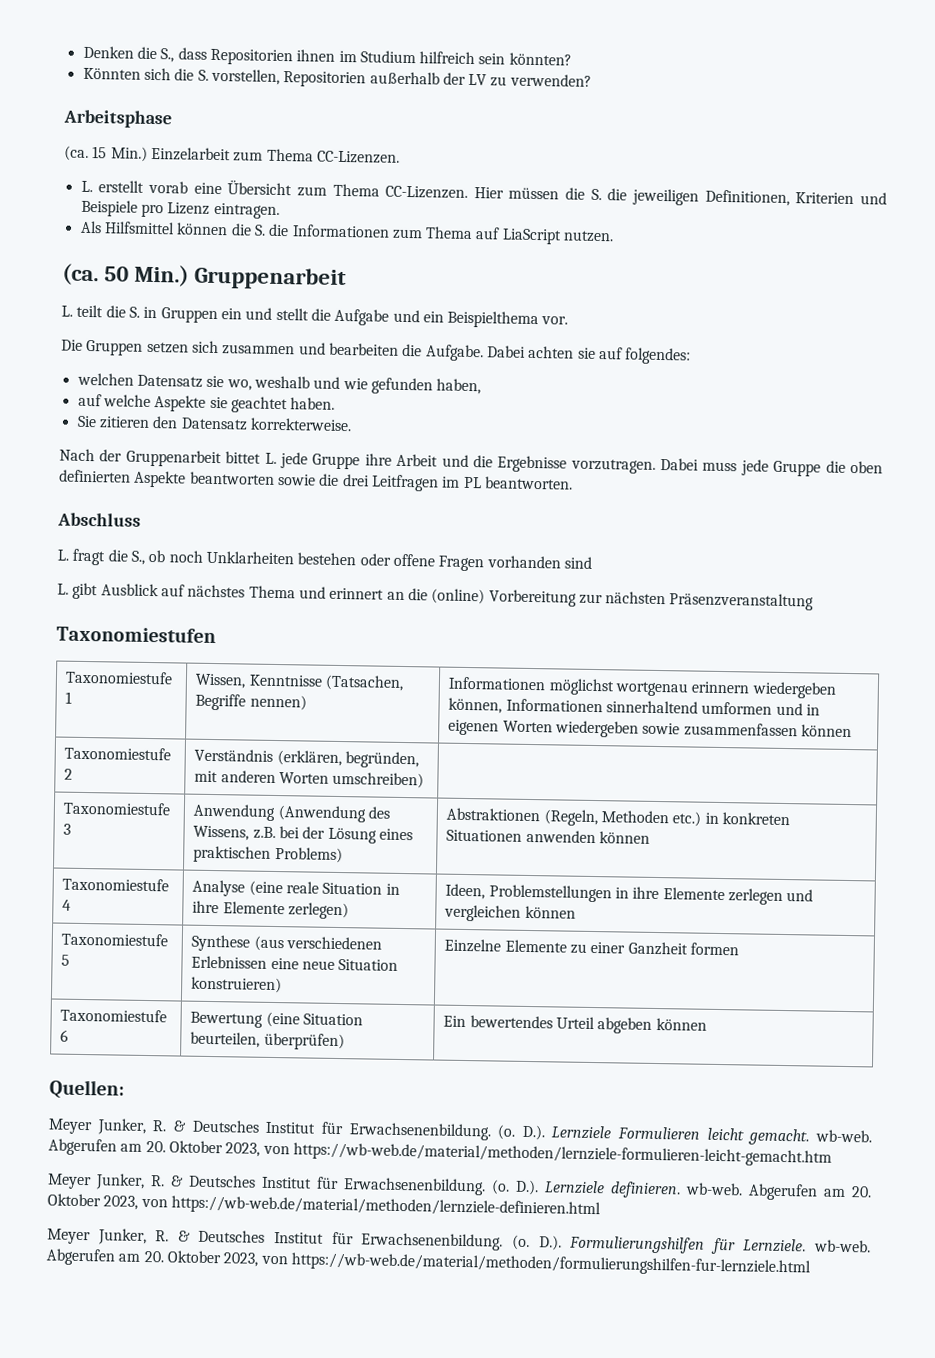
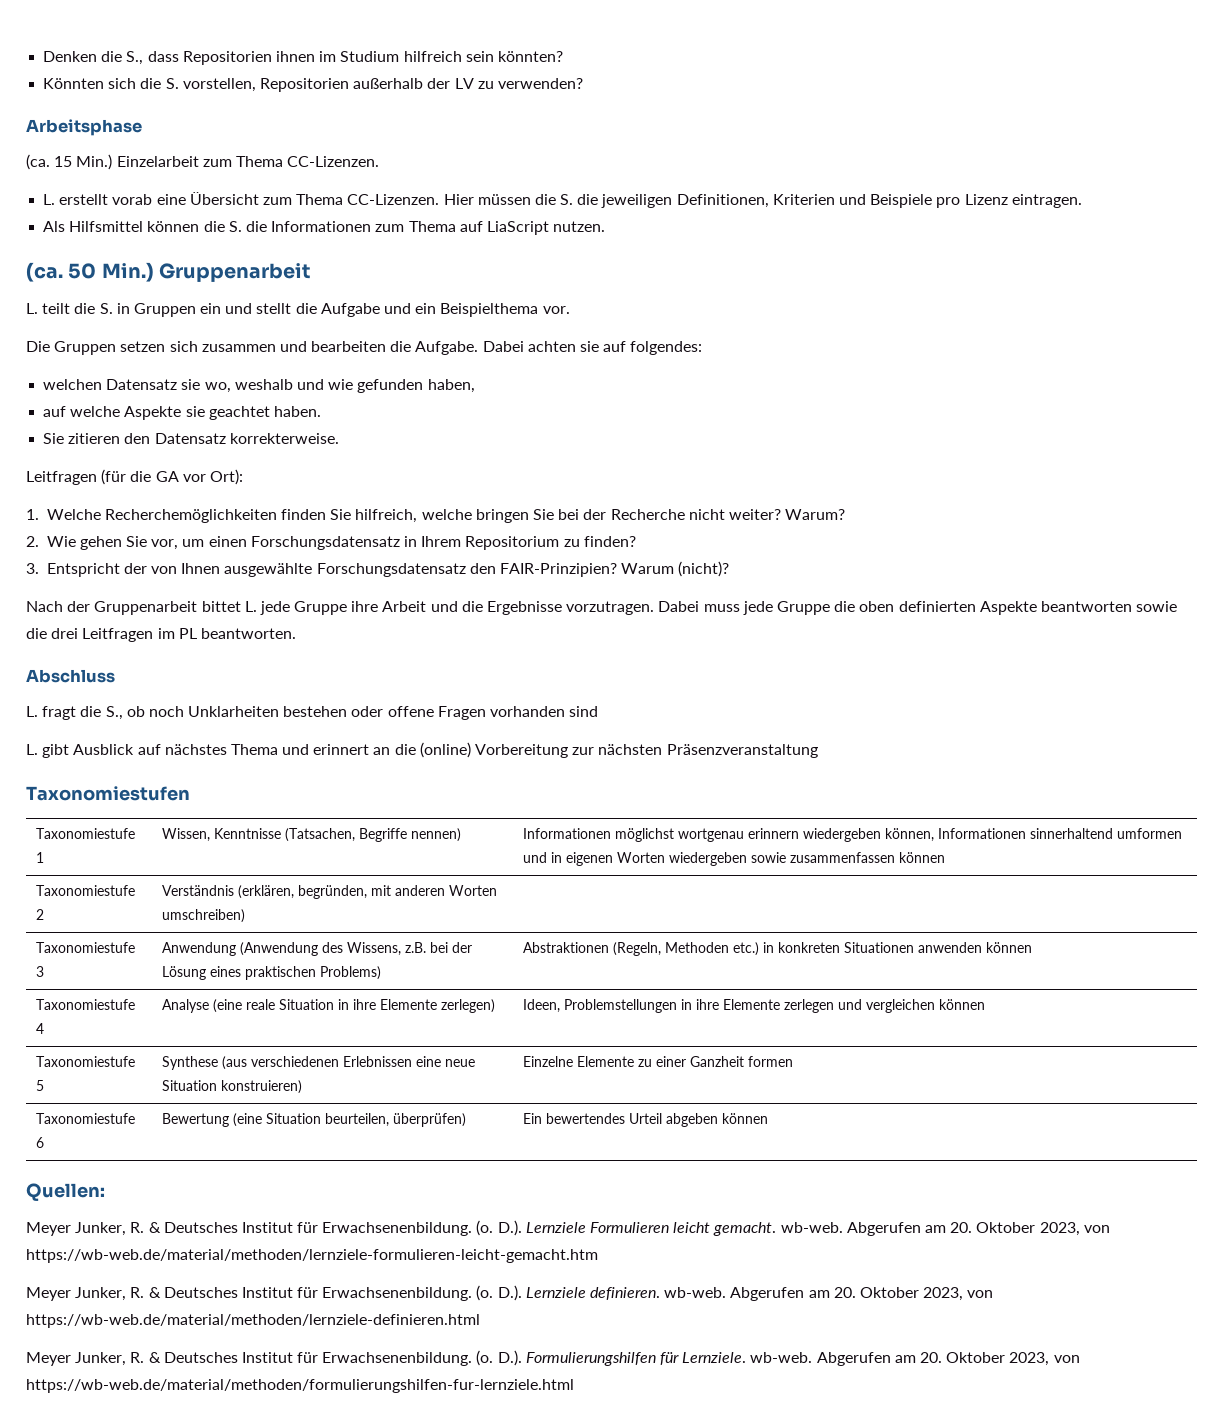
(352, 424) none -> [26,469,243,485] [26,509,846,523] [26,536,636,550] [26,561,730,577] // Leitfragen (für die GA vor Ort): // 1. Welche Recherchemöglichkeiten finden Sie hilfreich, welche bringen Sie bei der Recherche nicht weiter? Warum? // 2. Wie gehen Sie vor, um einen Forschungsdatensatz in Ihrem Repositorium zu finden? // 3. Entspricht der von Ihnen ausgewählte Forschungsdatensatz den FAIR-Prinzipien? Warum (nicht)?

